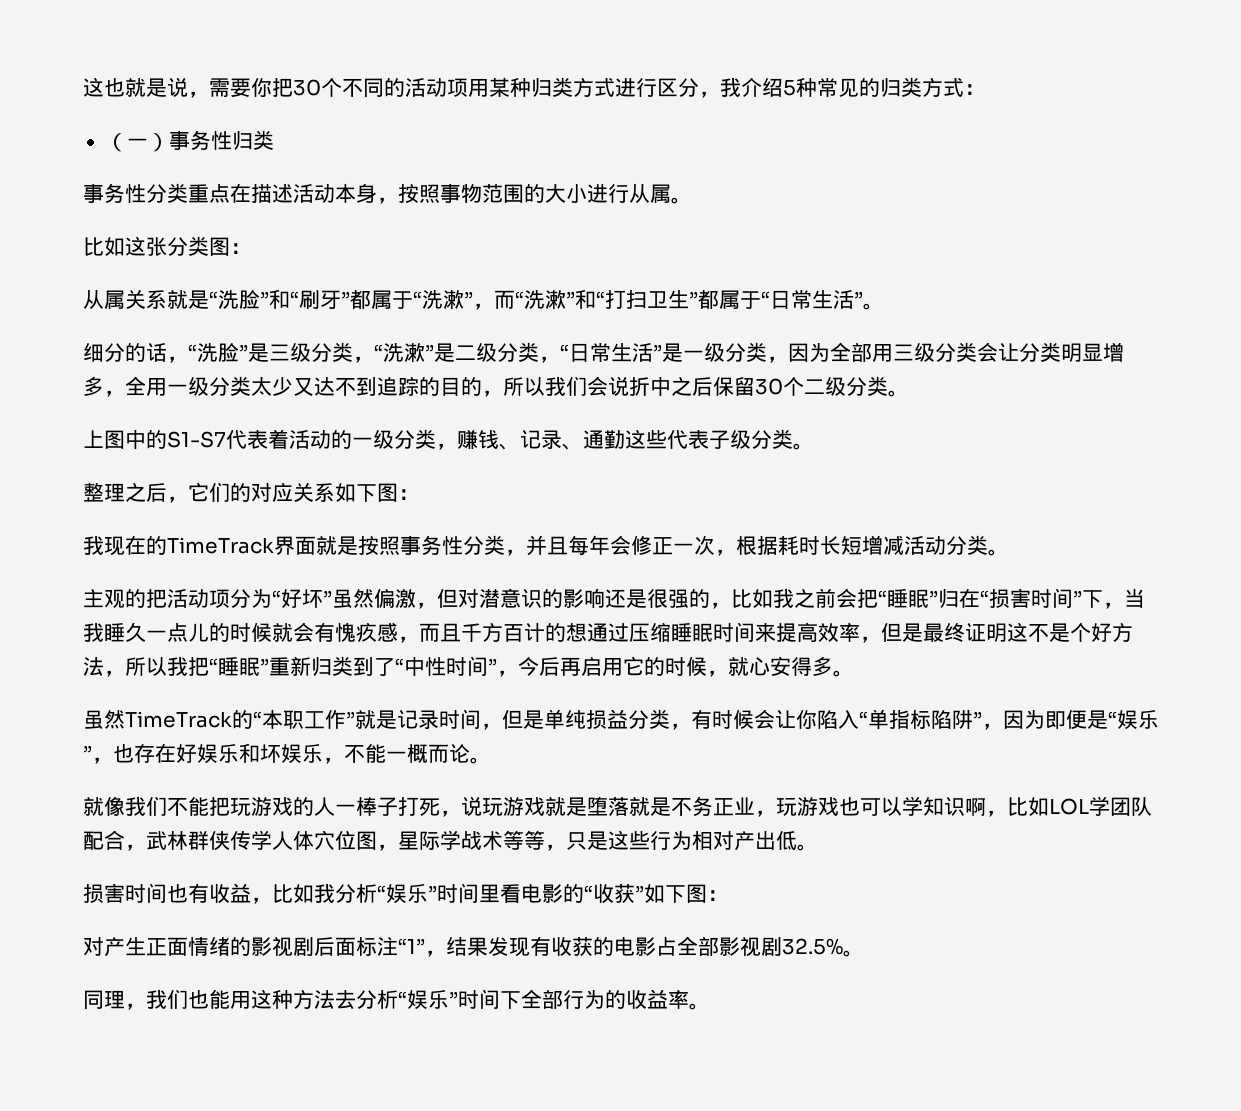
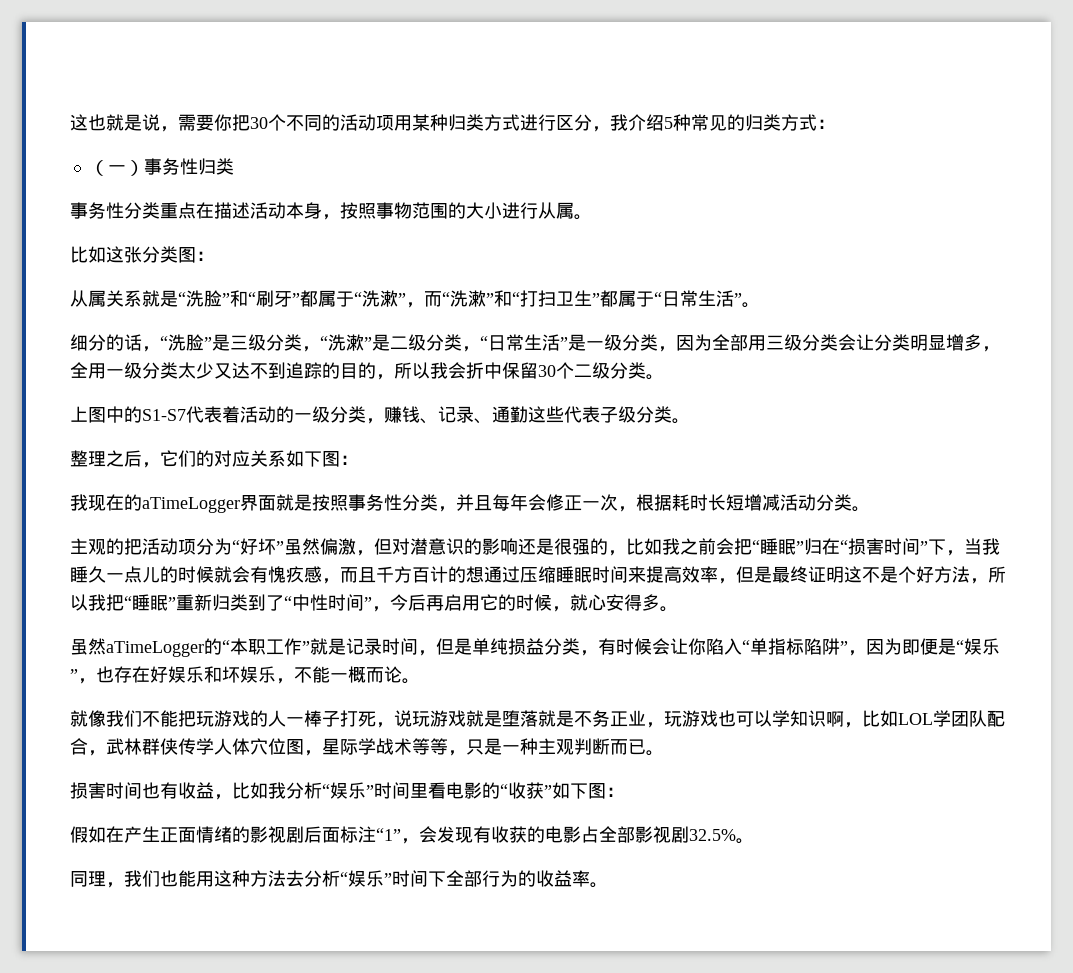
[566,376,713,397] 们会说折中之后 -> [448,362,502,379] 会折中
[167,537,274,554] TimeTrack -> [142,497,240,513] aTimeLogger
[125,711,232,728] TimeTrack -> [106,641,204,657] aTimeLogger
[608,830,797,851] 这些行为相对产出低 -> [502,738,646,755] 一种主观判断而已
[83,937,104,956] 对 -> [70,826,124,843] 假如在
[446,937,488,956] 结果 -> [419,826,437,843] 会

